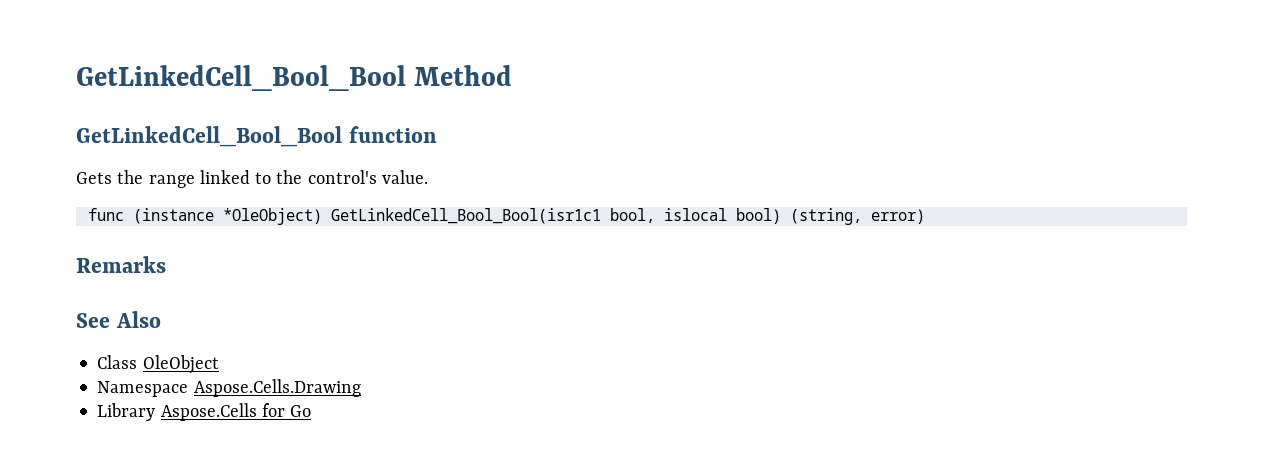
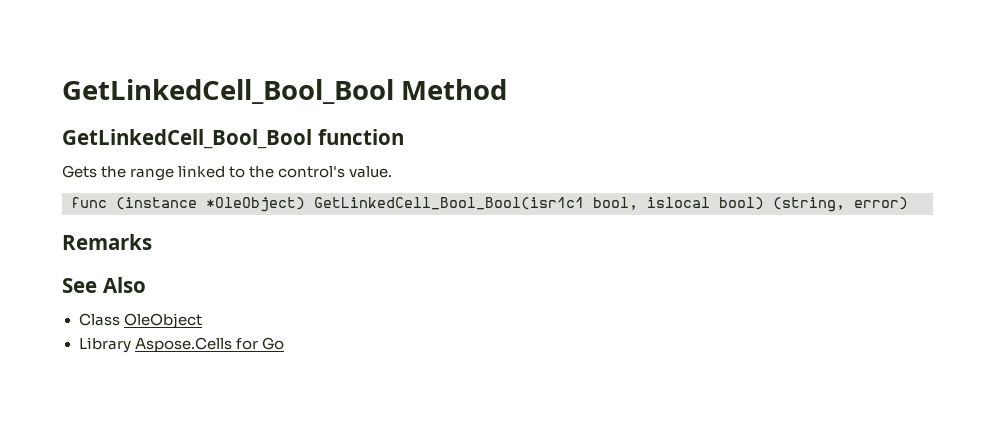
[97,379,361,397] // Namespace Aspose.Cells.Drawing -> (202, 321) none

